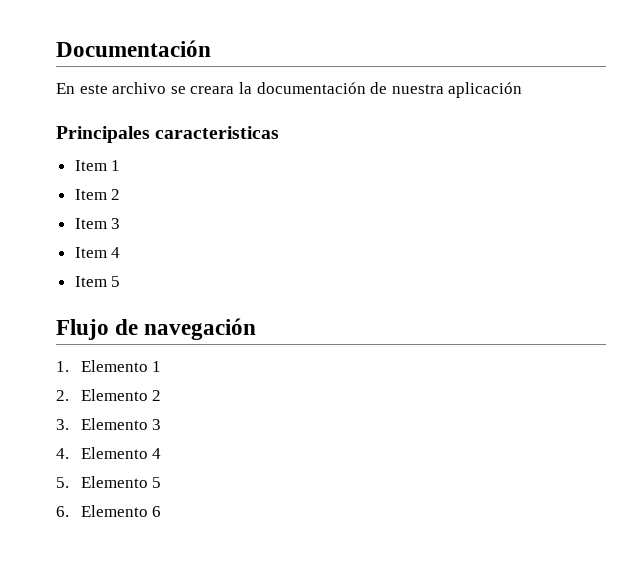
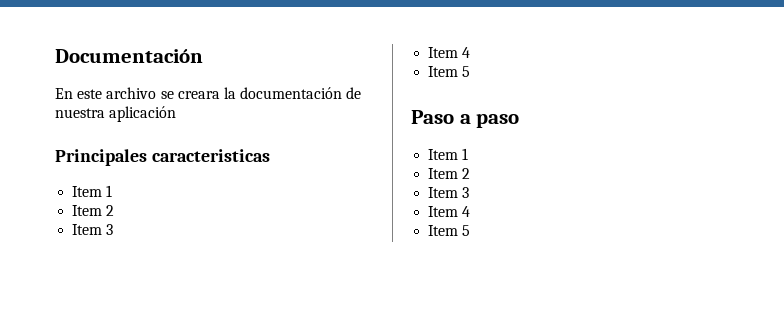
[56,318,257,340] [56,360,162,372] [56,389,162,401] [56,418,162,430] [56,447,162,459] [56,476,162,488] [56,505,162,517] Flujo de navegación // 1. Elemento 1 // 2. Elemento 2 // 3. Elemento 3 // 4. Elemento 4 // 5. Elemento 5 // 6. Elemento 6 -> [411,110,520,128] [428,148,469,160] [428,168,471,179] [428,187,470,198] [428,206,471,217] [428,225,471,236] Paso a paso // Item 1 // Item 2 // Item 3 // Item 4 // Item 5

